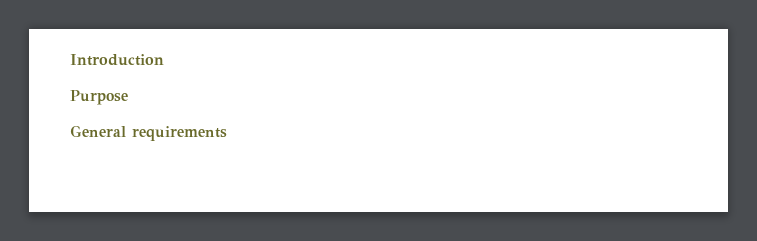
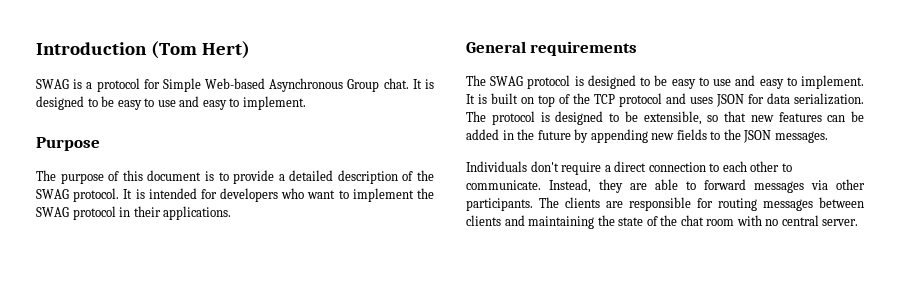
[70,90,128,105] [70,125,227,141] // Purpose // General requirements -> [150,41,250,59] [36,78,434,92] [36,96,306,110] [36,137,100,151] [36,170,434,184] [36,188,435,202] [36,206,232,220] [466,41,638,56] [466,75,864,89] [466,93,864,107] [466,111,864,125] [466,129,828,143] [466,161,792,175] [466,179,865,193] [466,197,864,211] [466,215,859,229] (Tom Hert) // SWAG is a protocol for Simple Web-based Asynchronous Group chat. It is designed to be easy to use and easy to implement. // Purpose // The purpose of this document is to provide a detailed description of the SWAG protocol. It is intended for developers who want to implement the SWAG protocol in their applications. // General requirements // The SWAG protocol is designed to be easy to use and easy to implement. It is built on top of the TCP protocol and uses JSON for data serialization. The protocol is designed to be extensible, so that new features can be added in the future by appending new fields to the JSON messages. // Individuals don't require a direct connection to each other to communicate. Instead, they are able to forward messages via other participants. The clients are responsible for routing messages between clients and maintaining the state of the chat room with no central server.

